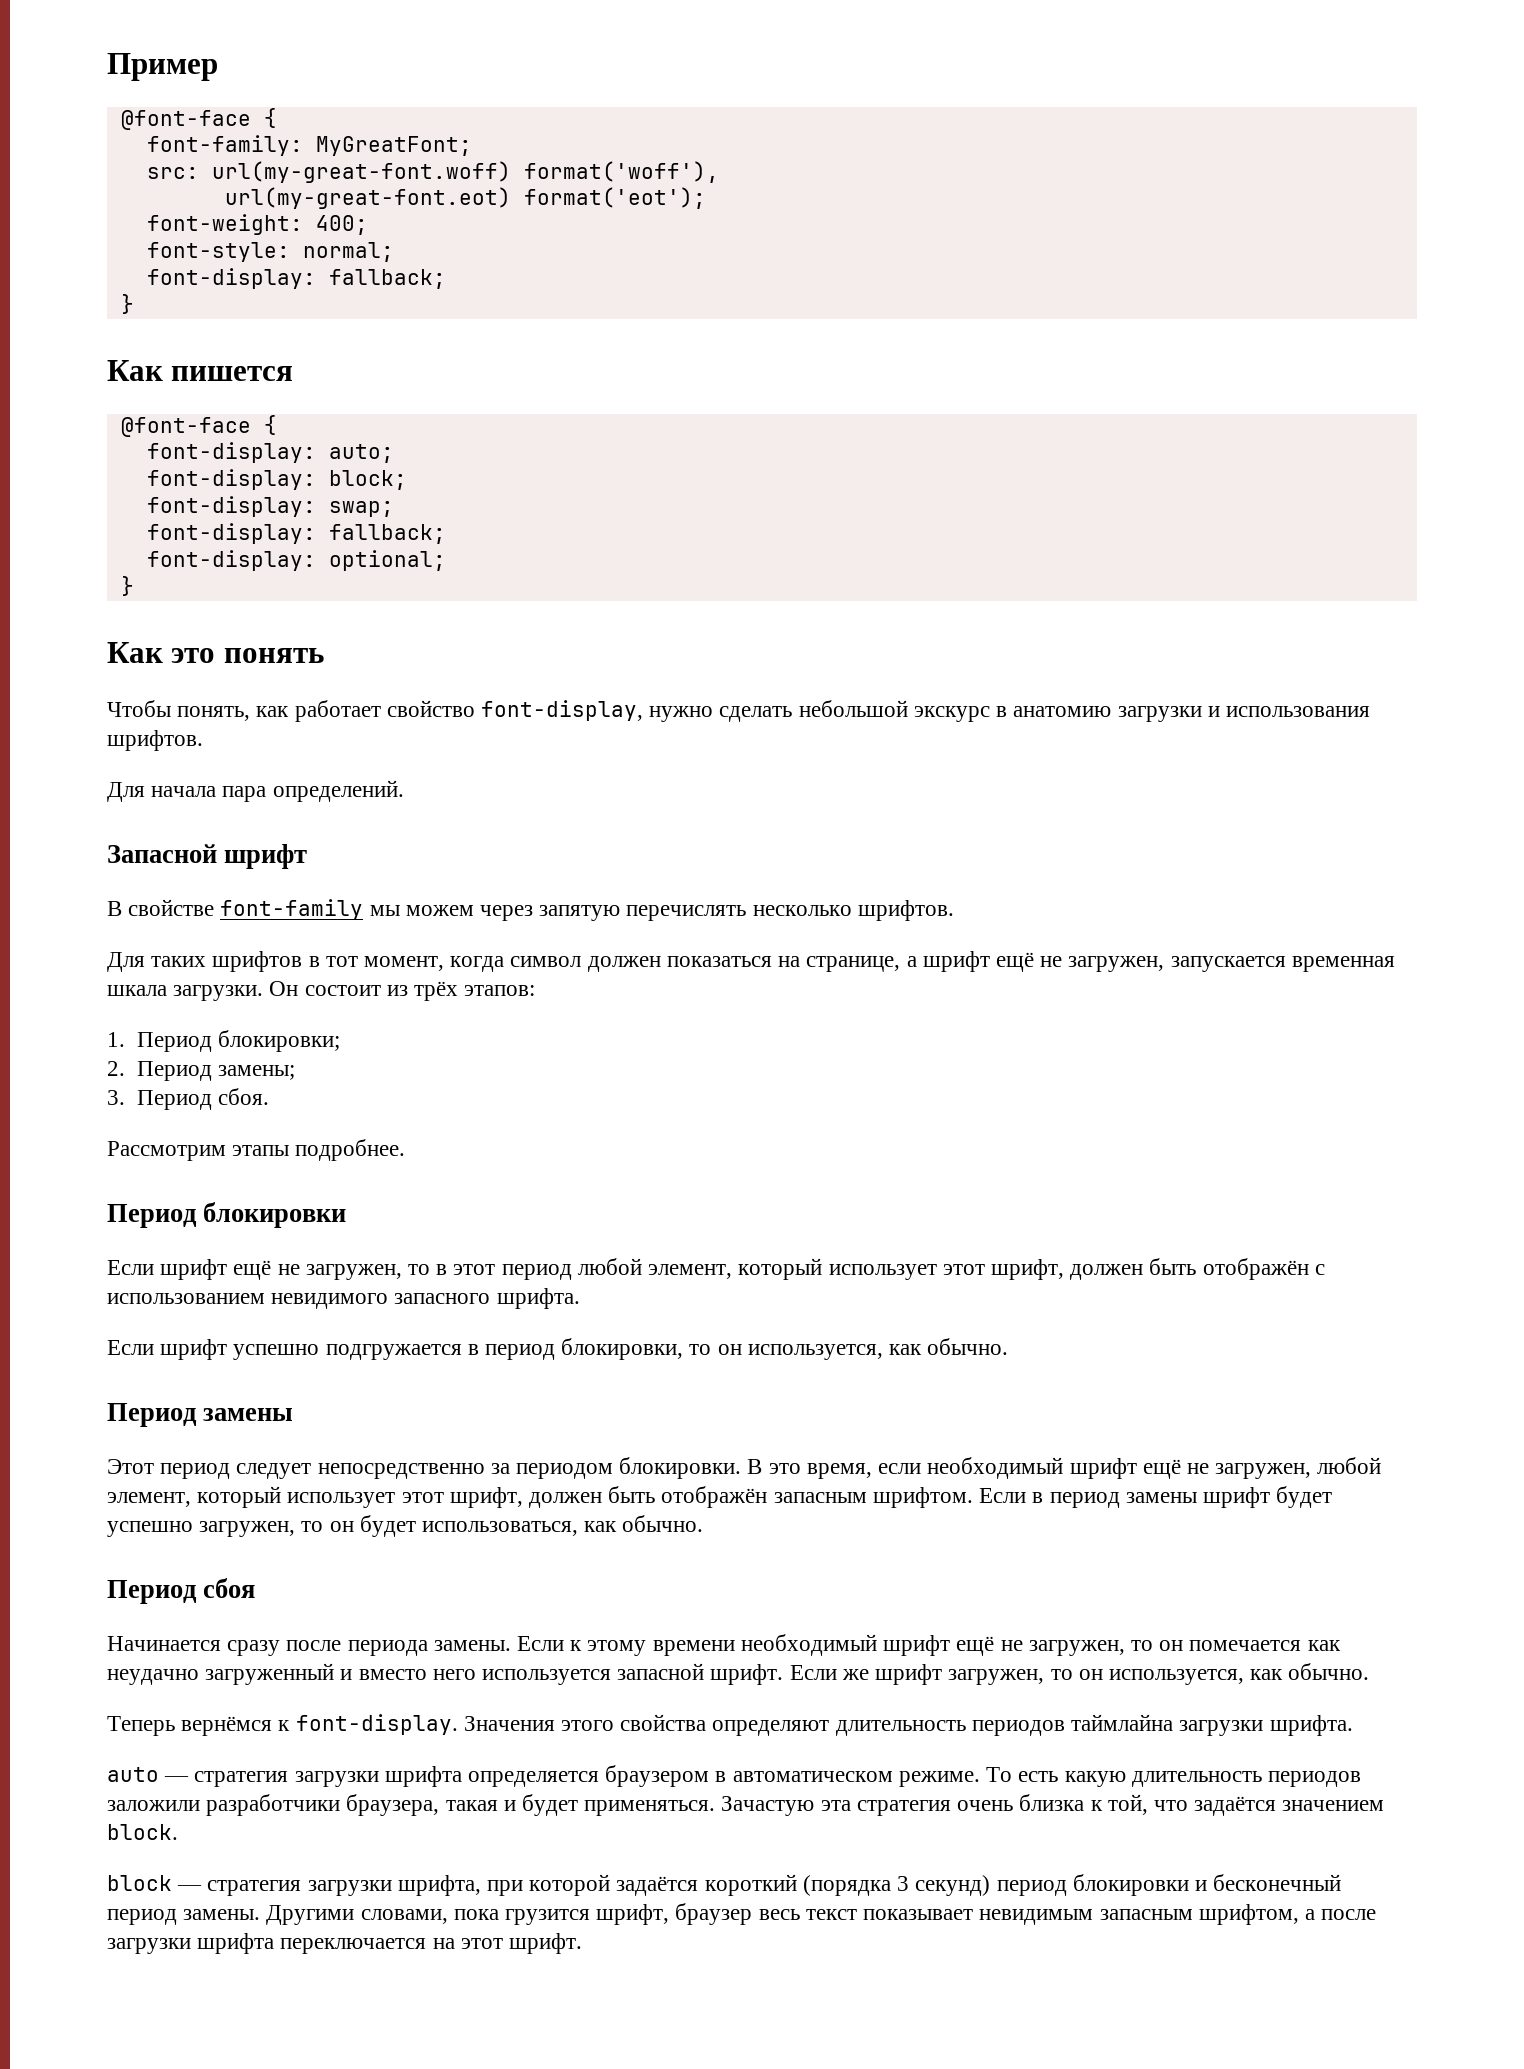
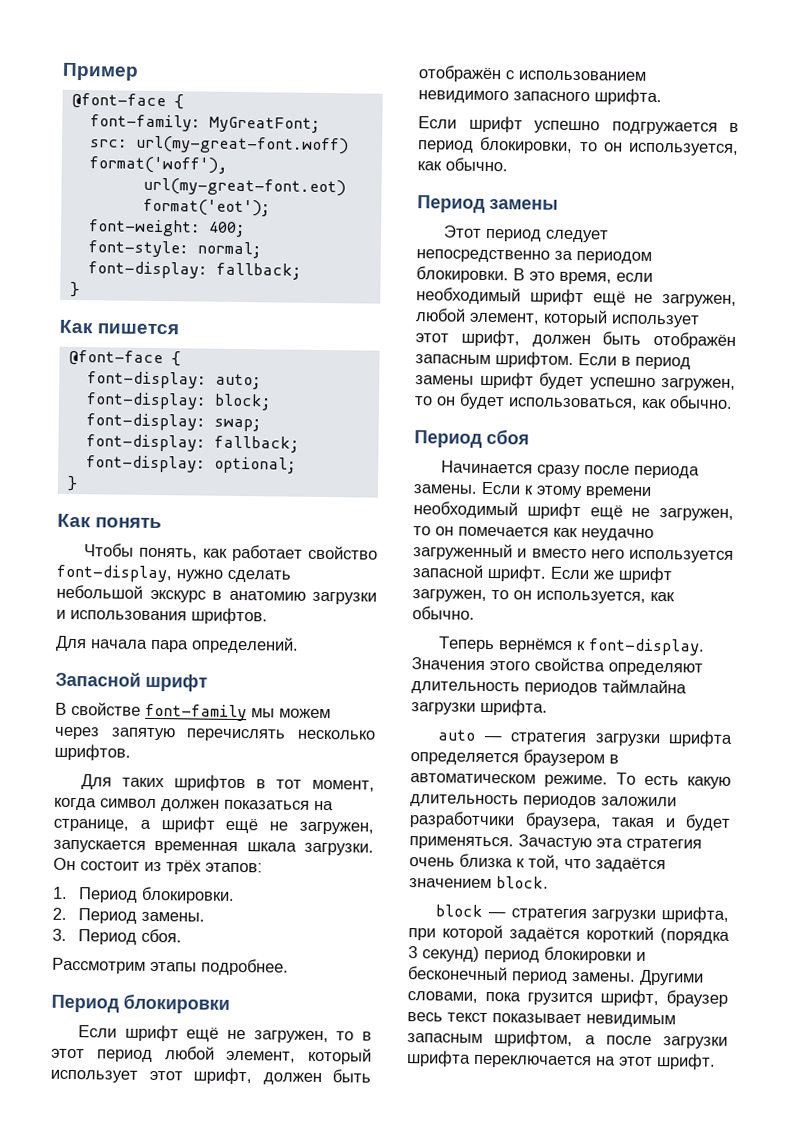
[171,648,216,663] это -> (91, 520) none
[217,1030,340,1052] блокировки; -> [140,886,235,904] блокировки.
[217,1065,295,1080] замены; -> [140,911,205,922] замены.

